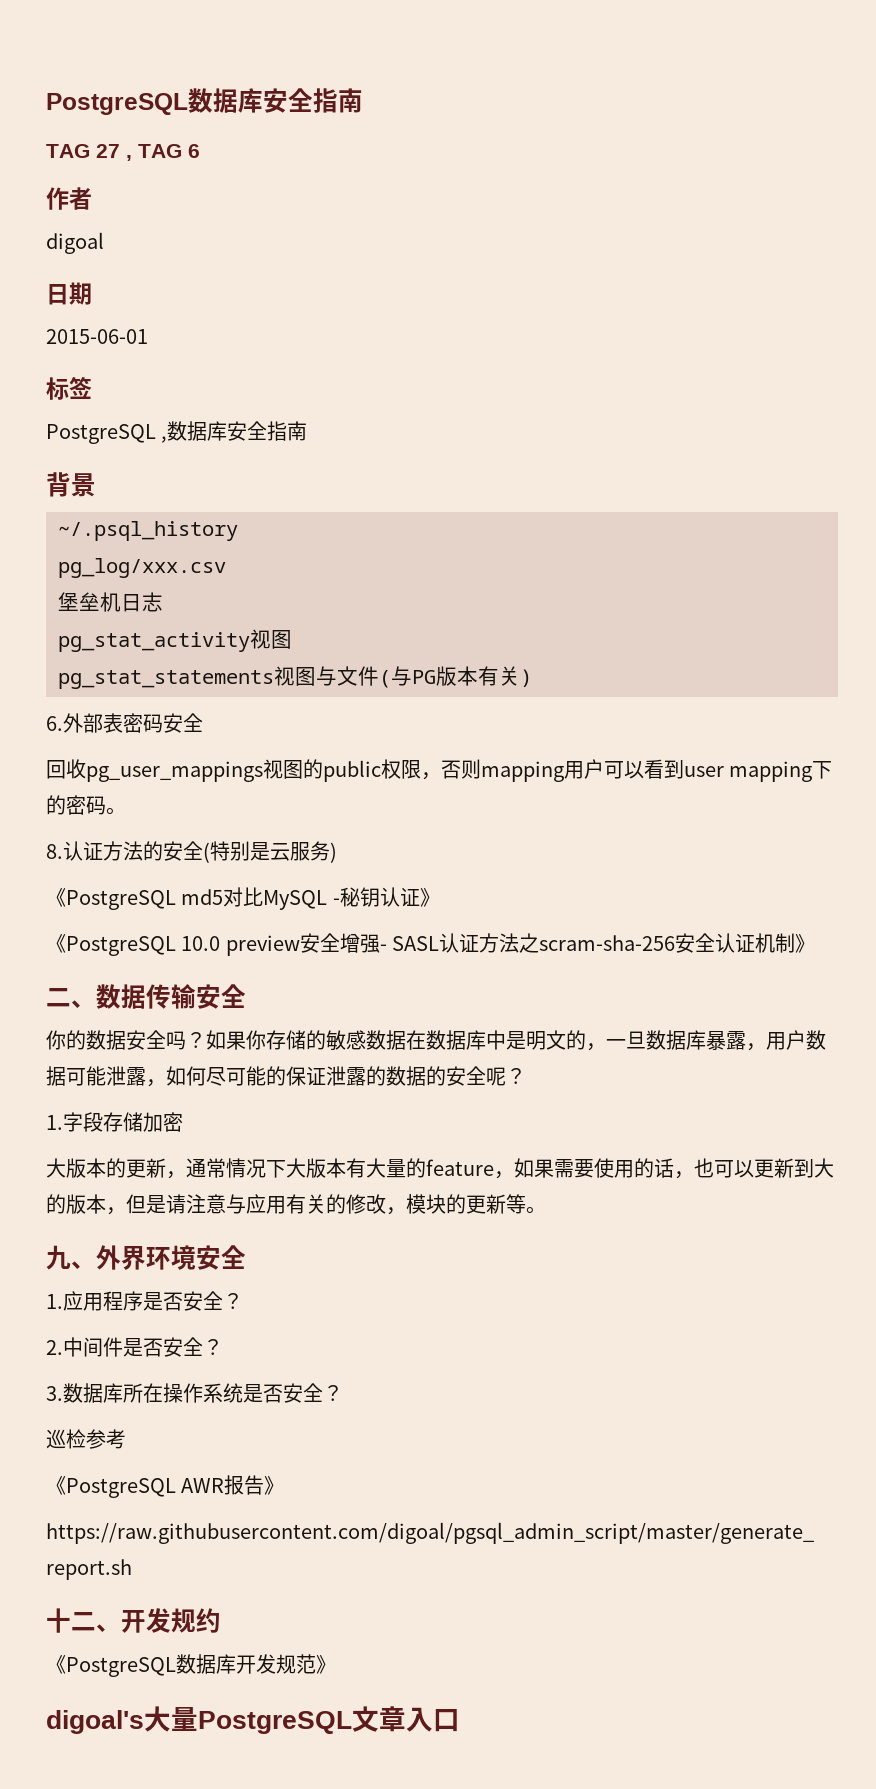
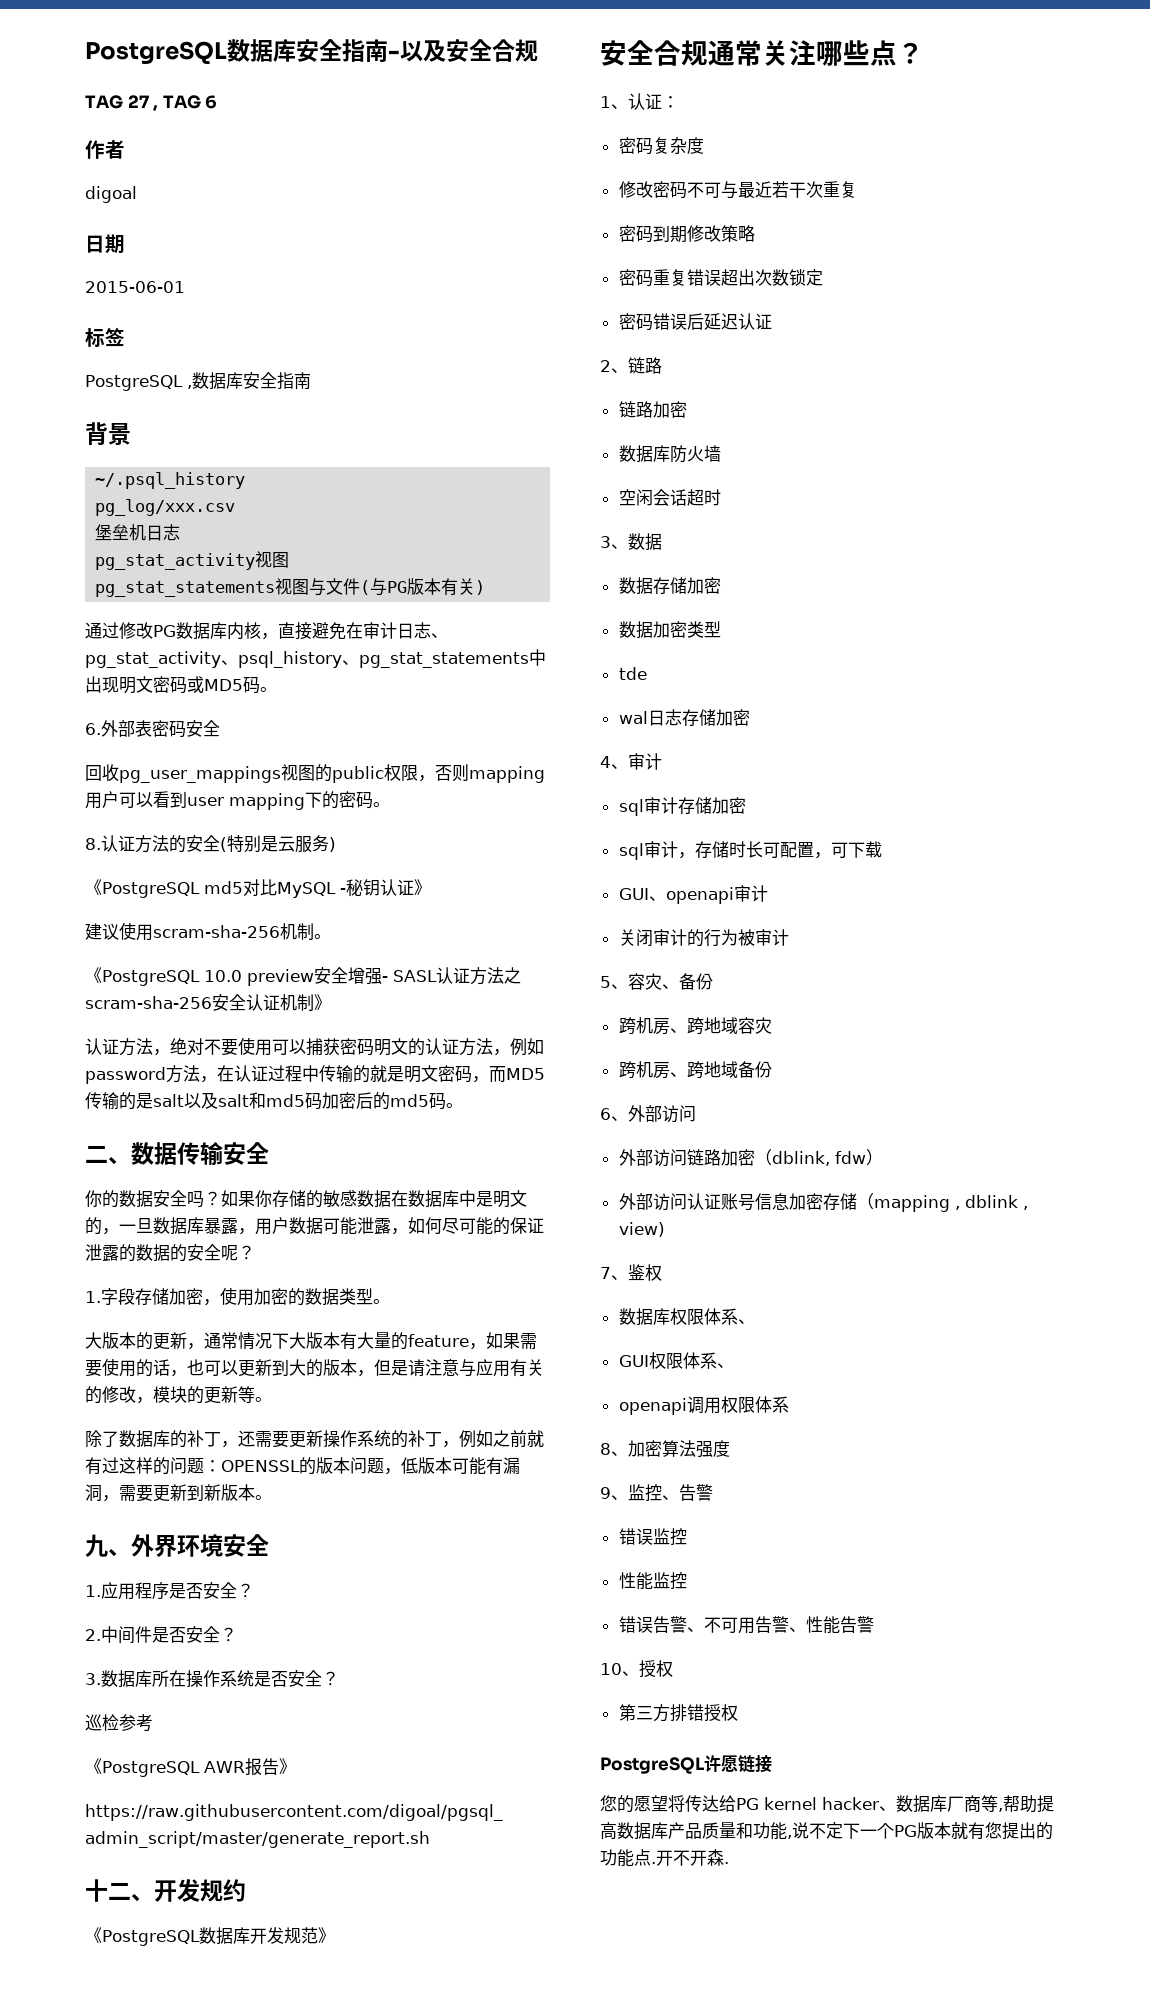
(363, 100) none -> [388,39,538,62] -以及安全合规
(532, 678) none -> [85,622,448,640] [85,649,546,668] [85,676,277,694] // 通过修改PG数据库内核，直接避免在审计日志、pg_stat_activity、psql_history、pg_stat_statements中出现明文密码或MD5码。
(440, 897) none -> [85,922,331,941] // 建议使用scram-sha-256机制。
(816, 943) none -> [85,1037,544,1056] [85,1065,545,1084] [85,1092,463,1110] // 认证方法，绝对不要使用可以捕获密码明文的认证方法，例如password方法，在认证过程中传输的就是明文密码，而MD5传输的是salt以及salt和md5码加密后的md5码。
(183, 1122) none -> [203,1287,390,1306] ，使用加密的数据类型。
(546, 1210) none -> [85,1430,544,1448] [85,1457,520,1475] [85,1484,272,1502] // 除了数据库的补丁，还需要更新操作系统的补丁，例如之前就有过这样的问题：OPENSSL的版本问题，低版本可能有漏洞，需要更新到新版本。
[46,1706,460,1734] digoal's大量PostgreSQL文章入口 -> [600,40,924,66] [600,93,679,110] [618,137,704,155] [618,181,857,199] [618,225,755,243] [618,269,823,287] [618,313,772,331] [600,357,662,374] [618,401,687,418] [618,445,721,463] [618,489,721,506] [600,533,662,551] [618,577,721,595] [618,621,721,639] [618,667,647,680] [618,709,750,726] [600,753,662,770] [618,797,746,816] [618,841,882,860] [618,885,768,904] [618,929,789,947] [600,973,713,990] [618,1017,772,1035] [618,1061,772,1079] [600,1105,696,1123] [618,1149,883,1167] [618,1193,1028,1212] [618,1222,665,1237] [600,1264,662,1281] [618,1308,755,1326] [618,1352,734,1369] [618,1396,789,1415] [600,1440,730,1458] [600,1484,713,1502] [618,1528,687,1546] [618,1572,687,1590] [618,1616,874,1634] [600,1660,673,1678] [618,1704,738,1722] [600,1754,772,1774] [600,1795,1054,1813] [600,1822,1053,1840] [600,1849,729,1867] 安全合规通常关注哪些点？ // 1、认证： // 密码复杂度 // 修改密码不可与最近若干次重复 // 密码到期修改策略 // 密码重复错误超出次数锁定 // 密码错误后延迟认证 // 2、链路 // 链路加密 // 数据库防火墙 // 空闲会话超时 // 3、数据 // 数据存储加密 // 数据加密类型 // tde // wal日志存储加密 // 4、审计 // sql审计存储加密 // sql审计，存储时长可配置，可下载 // GUI、openapi审计 // 关闭审计的行为被审计 // 5、容灾、备份 // 跨机房、跨地域容灾 // 跨机房、跨地域备份 // 6、外部访问 // 外部访问链路加密（dblink, fdw） // 外部访问认证账号信息加密存储（mapping , dblink , view) // 7、鉴权 // 数据库权限体系、 // GUI权限体系、 // openapi调用权限体系 // 8、加密算法强度 // 9、监控、告警 // 错误监控 // 性能监控 // 错误告警、不可用告警、性能告警 // 10、授权 // 第三方排错授权 // PostgreSQL许愿链接 // 您的愿望将传达给PG kernel hacker、数据库厂商等,帮助提高数据库产品质量和功能,说不定下一个PG版本就有您提出的功能点.开不开森.

